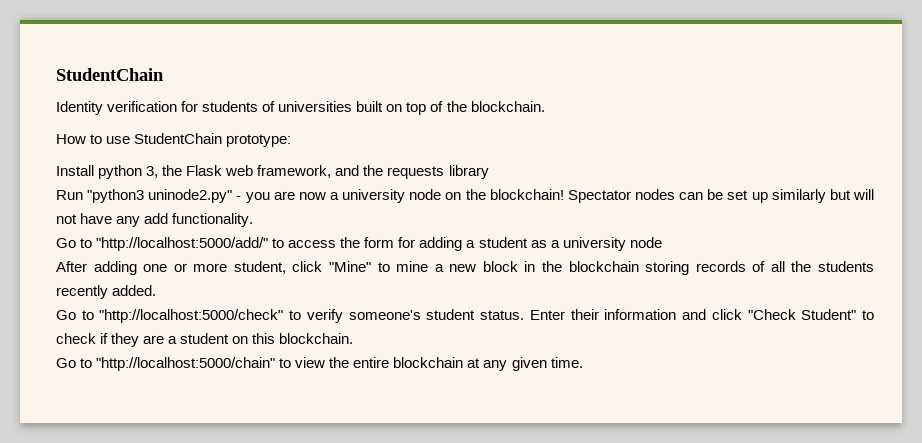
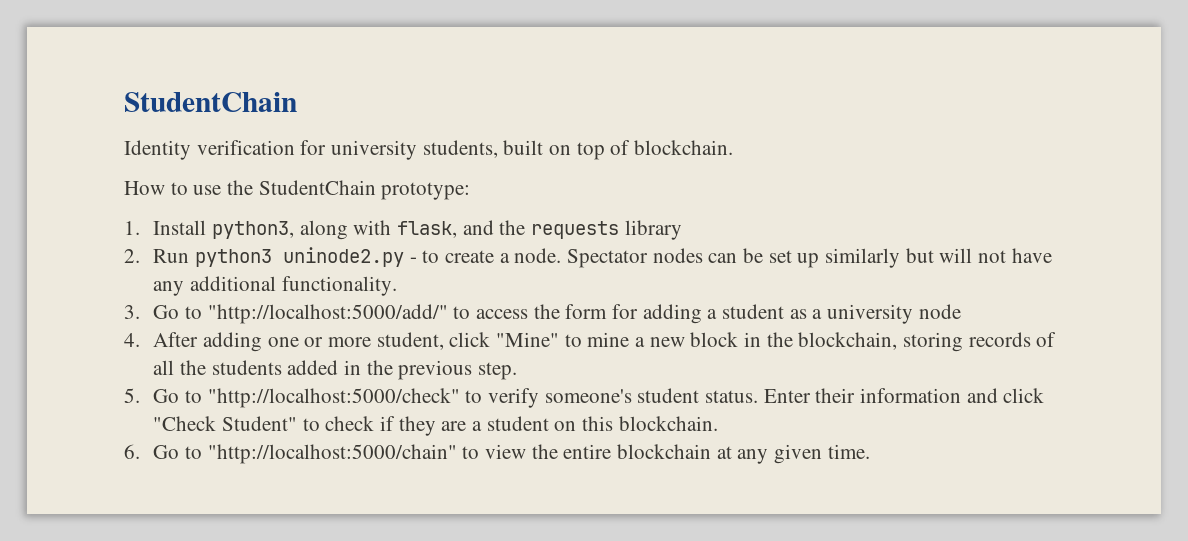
[202,101,353,112] students of universities -> [331,140,498,160] university students,
[446,101,467,112] the -> (631, 147) none
(131, 140) none -> [227,180,254,195] the
[56,165,489,179] [56,189,564,203] Install python 3, the Flask web framework, and the requests library // Run "python3 uninode2.py" - you are now a university node on the blockchain! -> [124,220,682,240] [124,247,562,267] 1. Install python3, along with flask, and the requests library // 2. Run python3 uninode2.py - to create a node.
[144,213,169,224] add -> [189,276,276,291] additional
(254, 220) none -> [124,305,140,319] 3.
(662, 242) none -> [124,333,140,347] 4.
[568,261,639,272] blockchain -> [798,332,898,350] blockchain,
[56,285,157,299] recently added. // -> [287,360,517,380] [124,388,140,403] added in the previous step. // 5.
(354, 338) none -> [124,444,140,459] 6.

